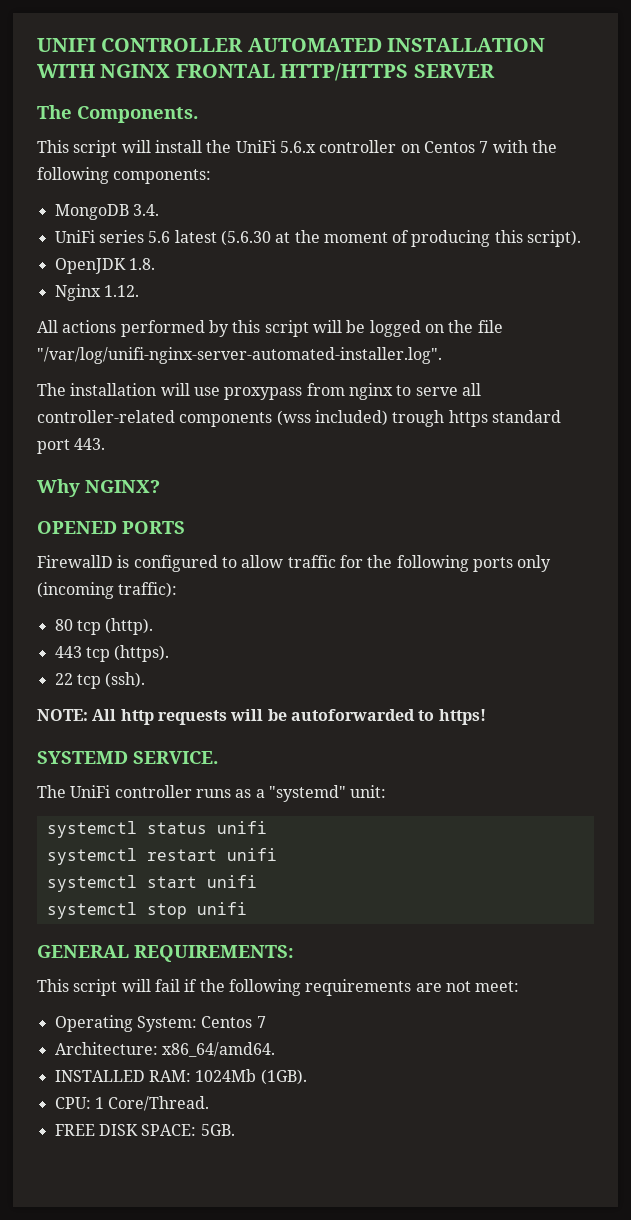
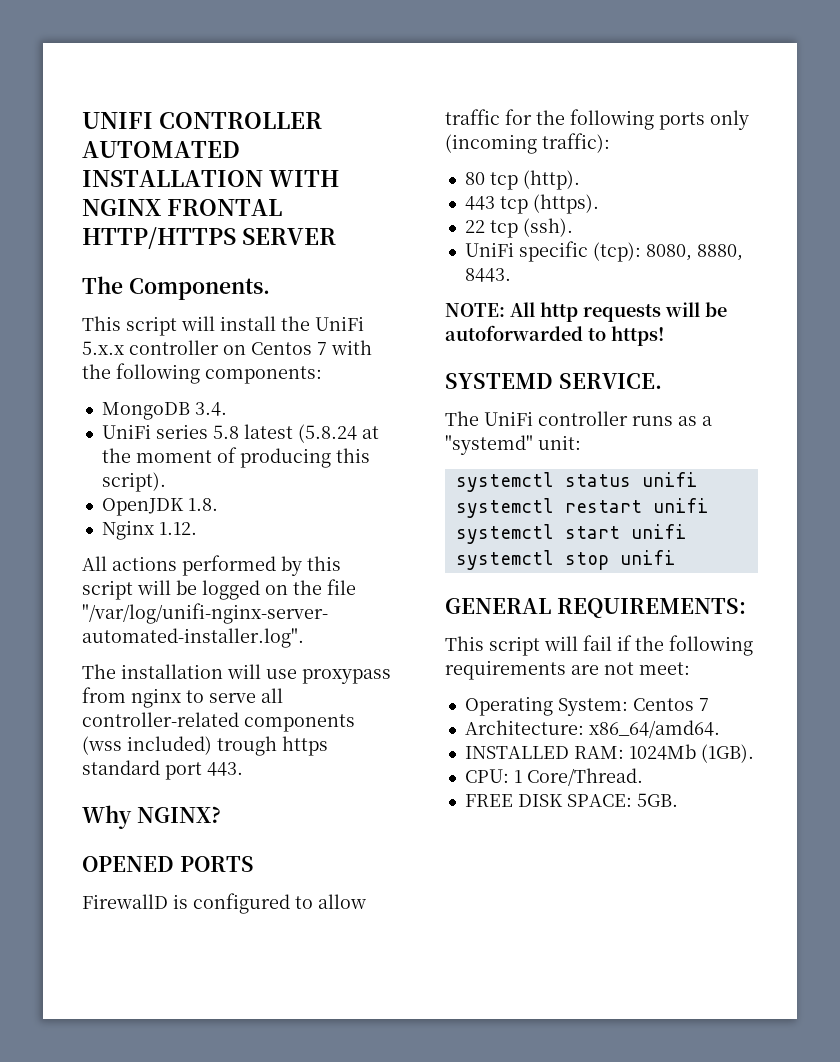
[279,141,316,153] 5.6.x -> [82,341,124,355] 5.x.x
[148,230,271,246] 5.6 latest (5.6.30 -> [212,424,357,443] 5.8 latest (5.8.24
(146, 680) none -> [464,241,743,262] [464,268,511,282] // UniFi specific (tcp): 8080, 8880, 8443.

